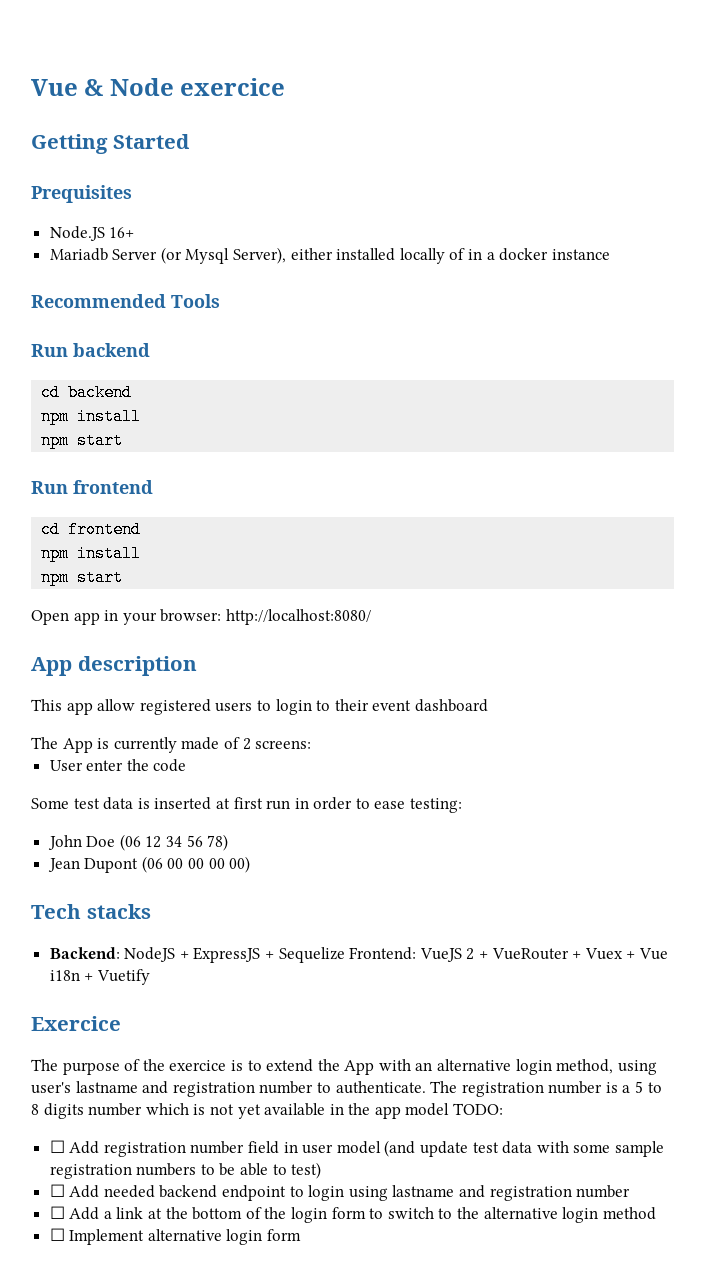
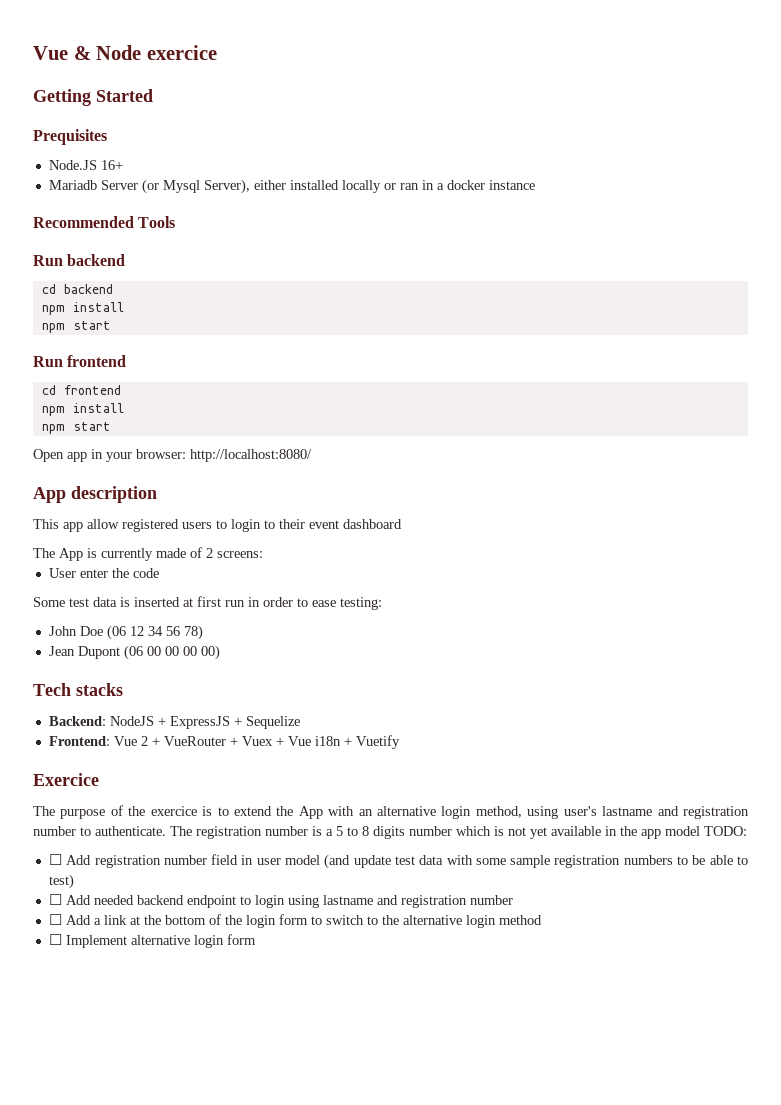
[449,248,466,260] of -> [383,183,419,190] or ran
[349,947,462,962] Frontend: VueJS -> [48,736,137,746] // Frontend: Vue

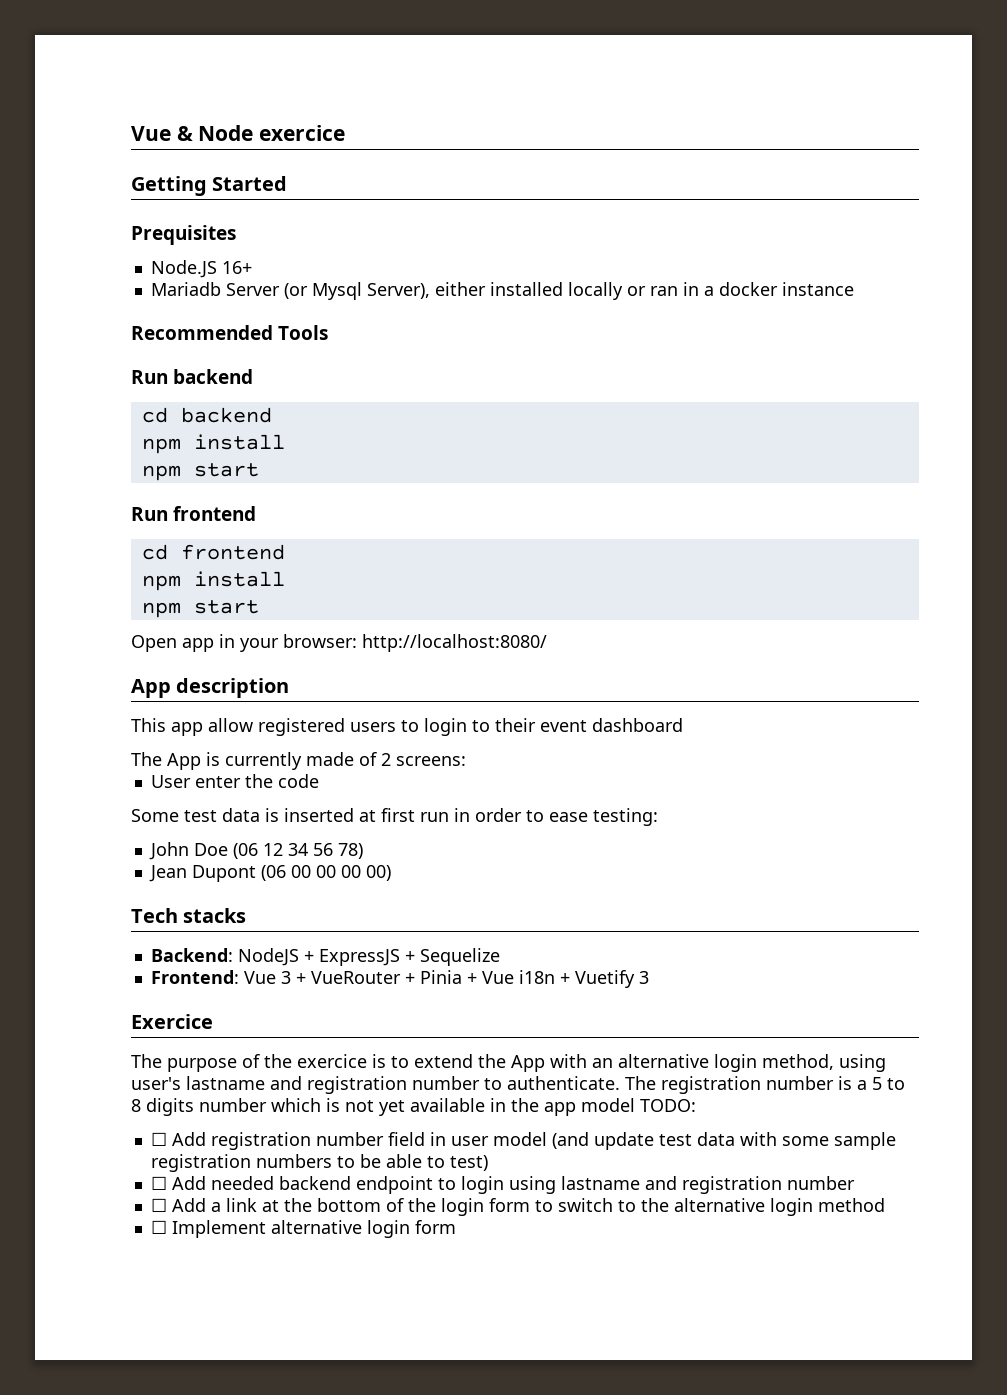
[140,736,148,746] 2 -> [280,971,291,984] 3
[241,736,273,746] Vuex -> [419,970,462,984] Pinia
(400, 742) none -> [638,971,649,984] 3

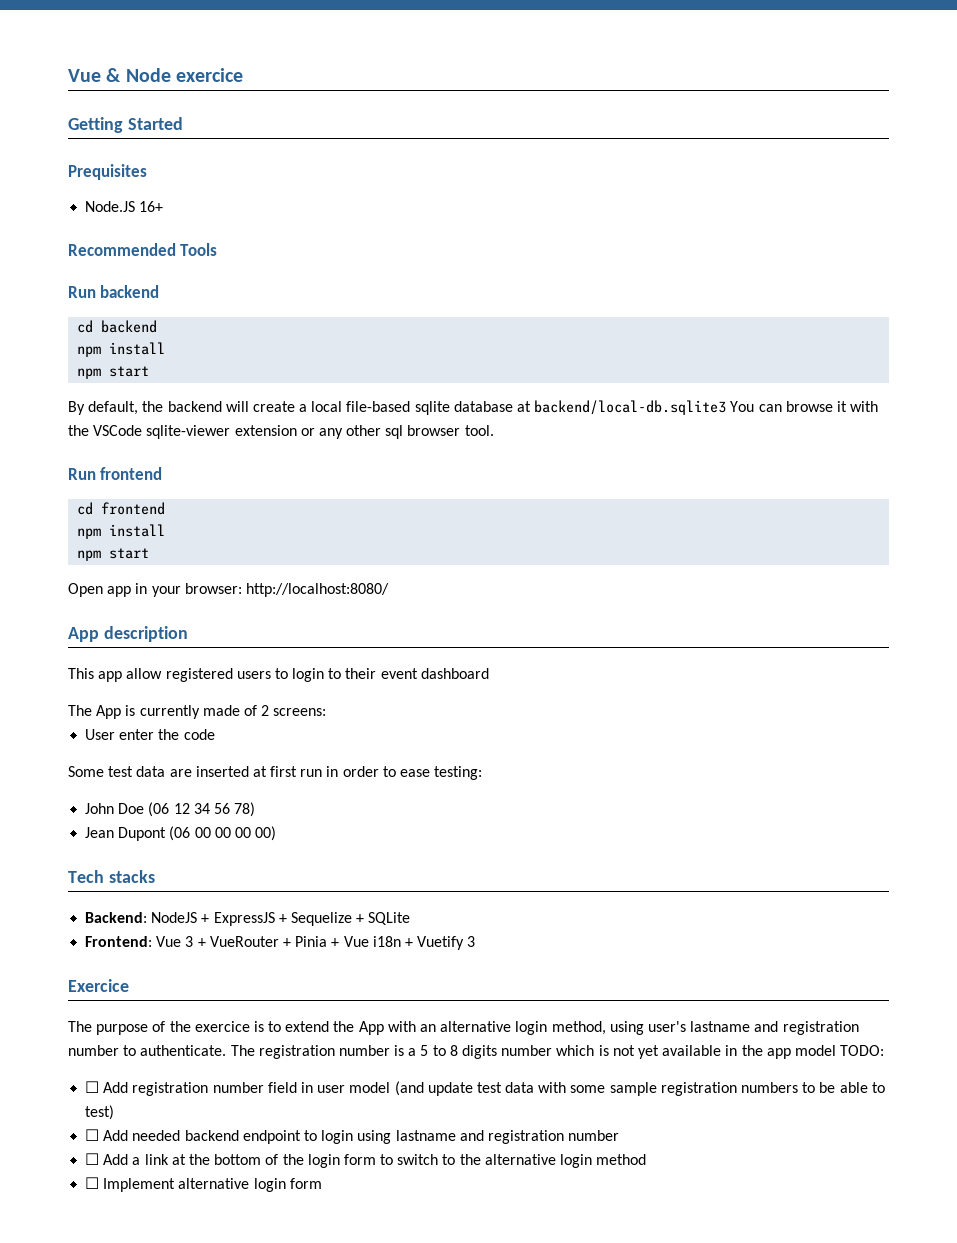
[150,282,854,300] // Mariadb Server (or Mysql Server), either installed locally or ran in a docker instance -> (164, 206) none
(259, 470) none -> [68,400,879,415] [68,425,494,439] // By default, the backend will create a local file-based sqlite database at backend/local-db.sqlite3 You can browse it with the VSCode sqlite-viewer extension or any other sql browser tool.
[265,808,279,822] is -> [169,769,192,777] are
(500, 957) none -> [356,912,411,925] + SQLite

